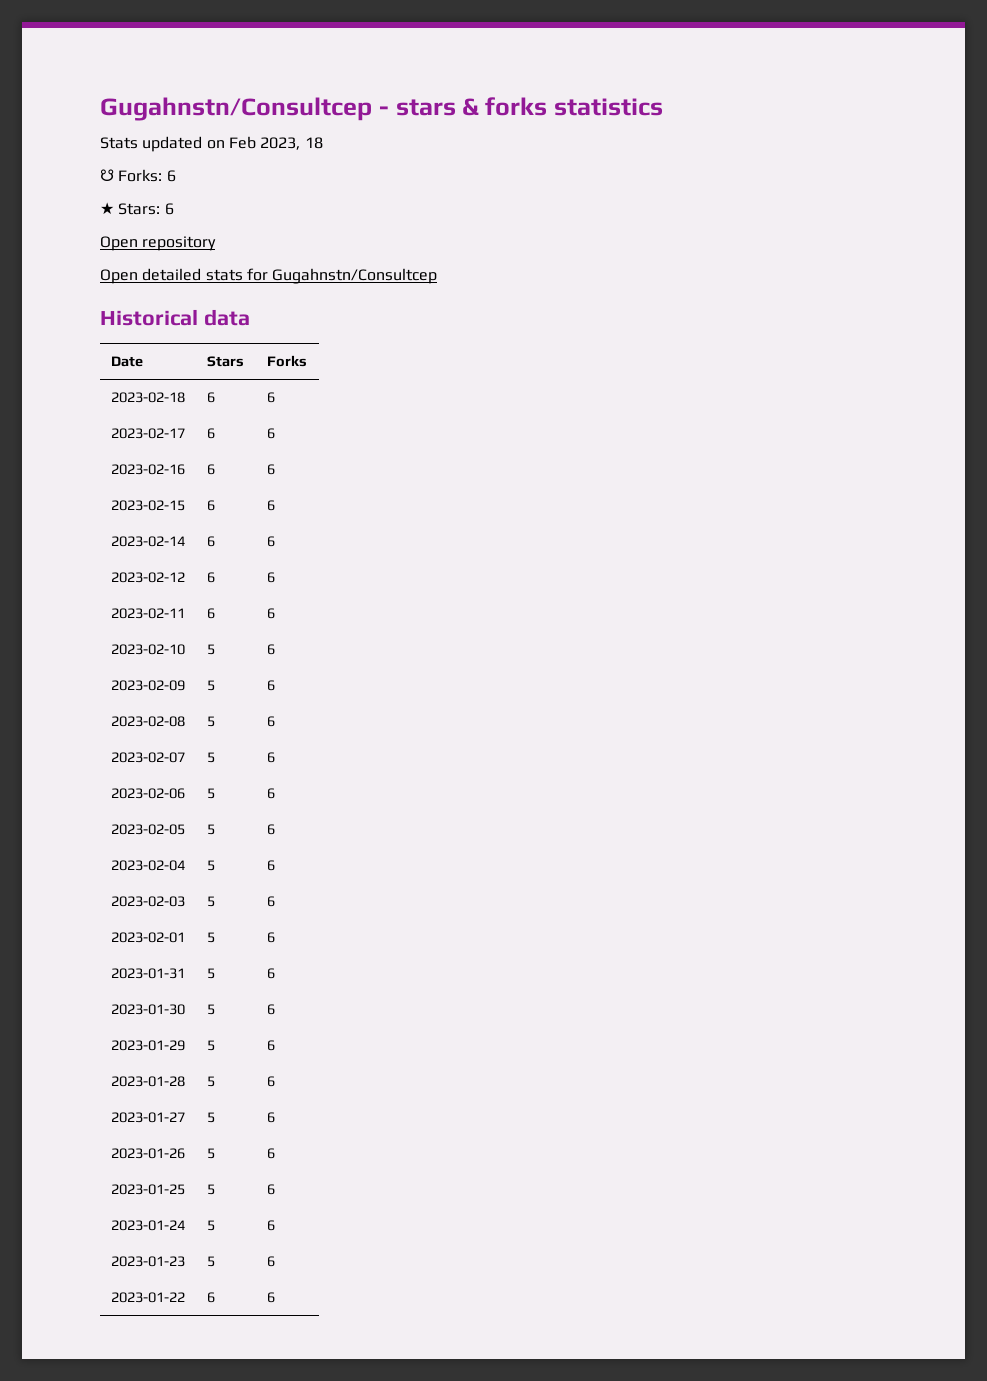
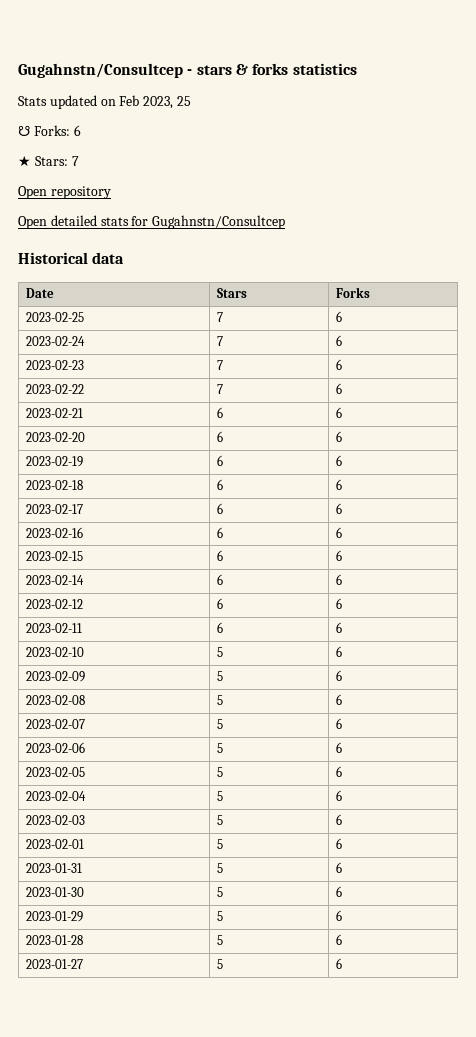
[304,137,323,149] 18 -> [176,96,191,106] 25
[164,203,174,215] 6 -> [71,156,79,166] 7
(307, 361) none -> [26,312,85,322] [217,312,224,322] [336,311,343,322] [26,336,86,346] [217,336,224,346] [336,335,343,346] [26,360,85,370] [217,360,224,370] [336,359,343,370] [26,384,85,394] [217,384,224,394] [336,383,343,394] [26,408,84,418] [217,407,224,418] [336,407,343,418] [26,432,86,442] [217,431,224,442] [336,431,343,442] [26,456,84,467] [217,455,224,466] [336,455,343,466] // 2023-02-25 | 7 | 6 // 2023-02-24 | 7 | 6 // 2023-02-23 | 7 | 6 // 2023-02-22 | 7 | 6 // 2023-02-21 | 6 | 6 // 2023-02-20 | 6 | 6 // 2023-02-19 | 6 | 6
[110,1148,185,1159] [206,1148,215,1159] [266,1148,275,1159] [110,1184,185,1195] [206,1184,215,1195] [266,1184,275,1195] [110,1220,185,1231] [206,1220,215,1231] [266,1220,275,1231] [110,1256,185,1267] [206,1256,215,1267] [266,1256,275,1267] [110,1292,185,1303] [206,1292,215,1303] [266,1292,275,1303] // 2023-01-26 | 5 | 6 // 2023-01-25 | 5 | 6 // 2023-01-24 | 5 | 6 // 2023-01-23 | 5 | 6 // 2023-01-22 | 6 | 6 -> (343, 963) none

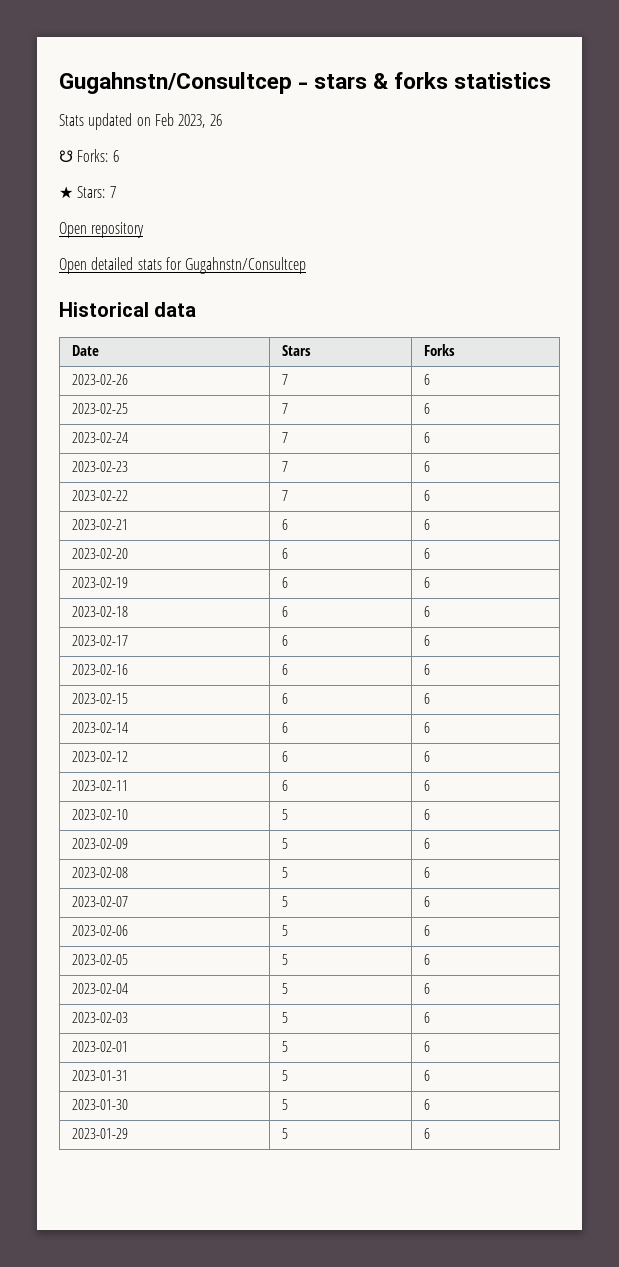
[176,96,191,106] 25 -> [209,114,222,126] 26
(371, 292) none -> [71,374,128,385] [281,374,288,385] [423,374,430,385] // 2023-02-26 | 7 | 6
[26,935,84,945] [217,935,224,945] [336,934,343,945] [26,959,84,969] [217,959,224,969] [336,958,343,969] // 2023-01-28 | 5 | 6 // 2023-01-27 | 5 | 6 -> (430, 1133) none

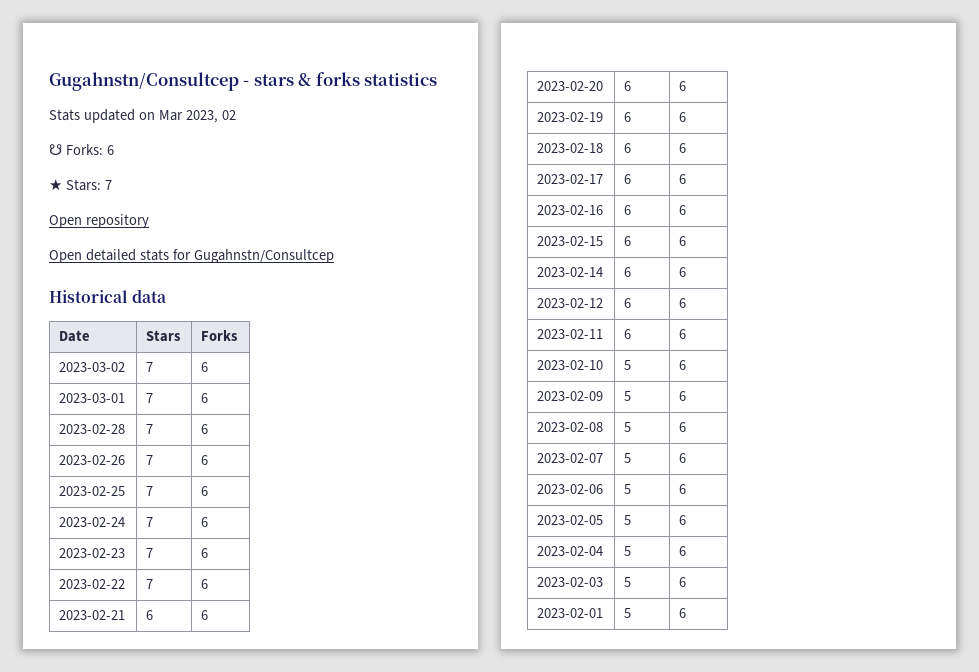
[154,113,222,128] Feb 2023, 26 -> [158,110,236,123] Mar 2023, 02
(455, 350) none -> [59,362,126,372] [146,362,154,372] [201,362,209,372] [59,393,126,403] [146,393,154,403] [201,393,209,403] [59,424,126,434] [146,424,154,434] [201,424,209,434] // 2023-03-02 | 7 | 6 // 2023-03-01 | 7 | 6 // 2023-02-28 | 7 | 6
[71,1070,128,1081] [281,1070,288,1081] [423,1070,430,1081] [71,1099,128,1110] [281,1099,288,1110] [423,1099,430,1110] [71,1128,128,1139] [281,1128,288,1139] [423,1128,430,1139] // 2023-01-31 | 5 | 6 // 2023-01-30 | 5 | 6 // 2023-01-29 | 5 | 6 -> (687, 613) none

